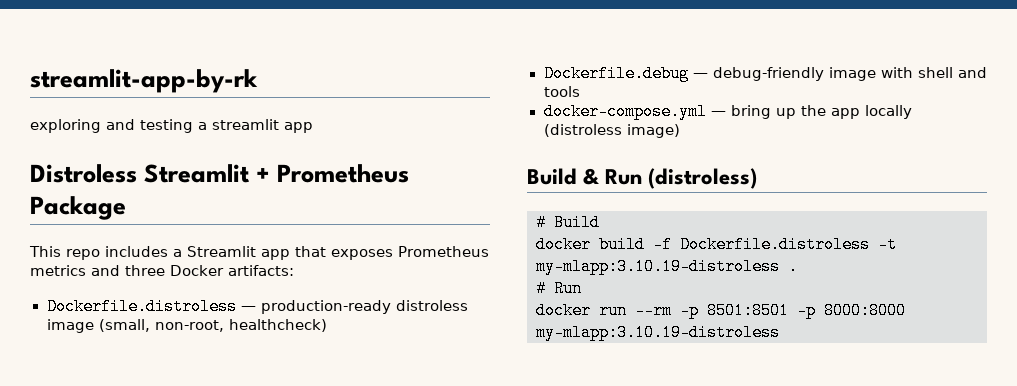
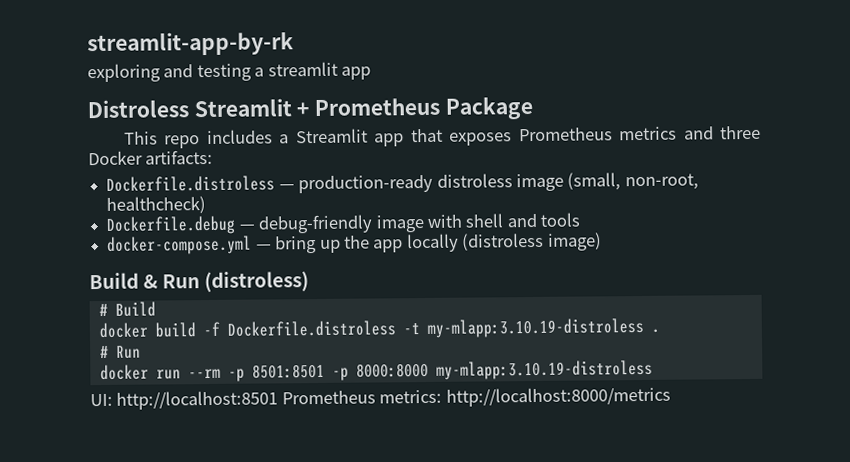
(780, 332) none -> [90,386,671,410] // UI: http://localhost:8501 Prometheus metrics: http://localhost:8000/metrics

